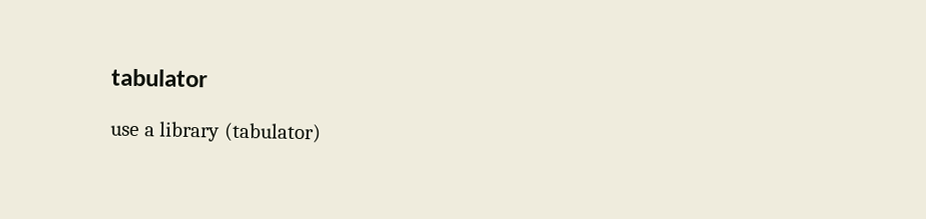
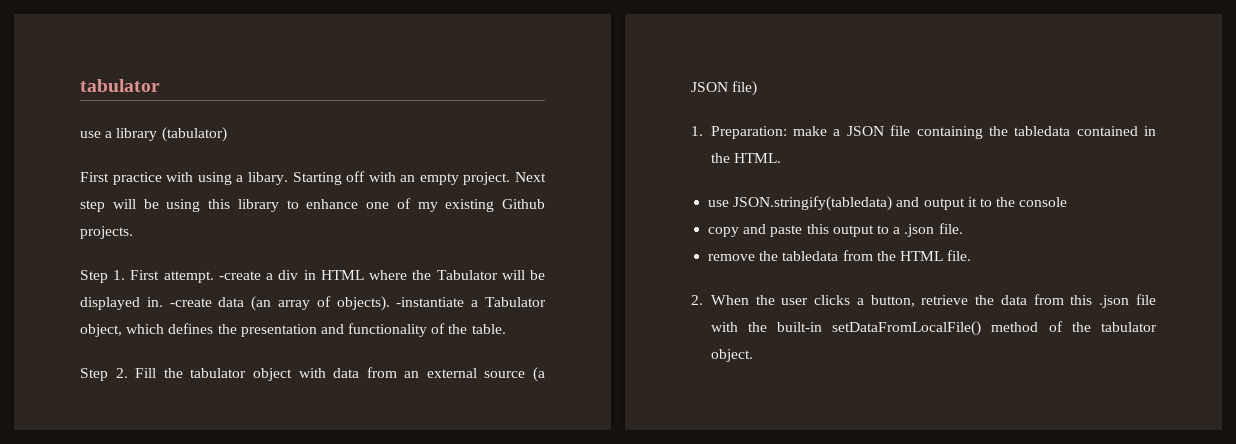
(321, 133) none -> [80,171,546,185] [80,198,545,212] [80,226,133,239] [80,270,545,283] [80,296,546,311] [80,323,506,337] [80,367,545,382] [691,81,758,96] [691,125,1156,139] [710,153,781,163] [708,196,1068,211] [708,223,963,237] [708,250,972,261] [691,294,1156,308] [710,321,1157,336] [710,349,753,362] // First practice with using a libary. Starting off with an empty project. Next step will be using this library to enhance one of my existing Github projects. // Step 1. First attempt. -create a div in HTML where the Tabulator will be displayed in. -create data (an array of objects). -instantiate a Tabulator object, which defines the presentation and functionality of the table. // Step 2. Fill the tabulator object with data from an external source (a JSON file) // 1. Preparation: make a JSON file containing the tabledata contained in the HTML. // use JSON.stringify(tabledata) and output it to the console // copy and paste this output to a .json file. // remove the tabledata from the HTML file. // 2. When the user clicks a button, retrieve the data from this .json file with the built-in setDataFromLocalFile() method of the tabulator object.

